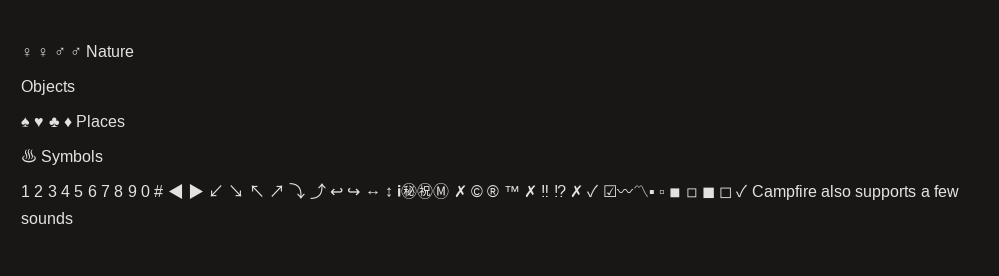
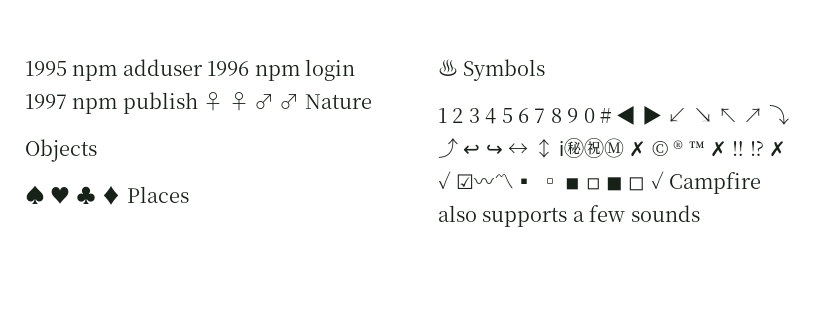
(21, 52) none -> [25,59,355,81] [25,92,198,114] 1995 npm adduser 1996 npm login 1997 npm publish

